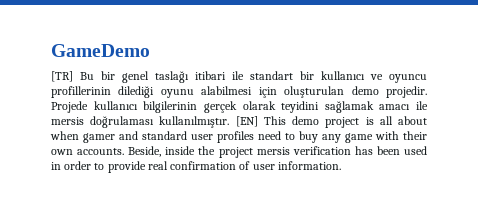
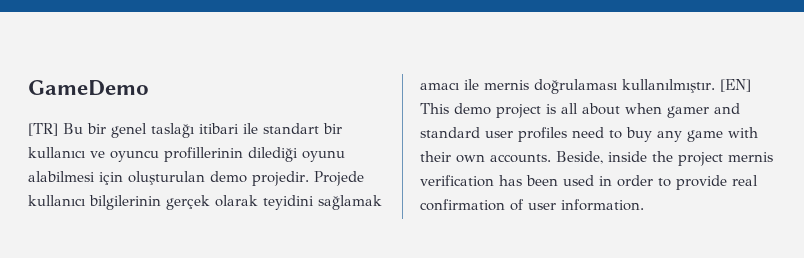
[51,117,84,125] mersis -> [484,80,529,90] mernis
[256,147,290,155] mersis -> [728,152,773,162] mernis

